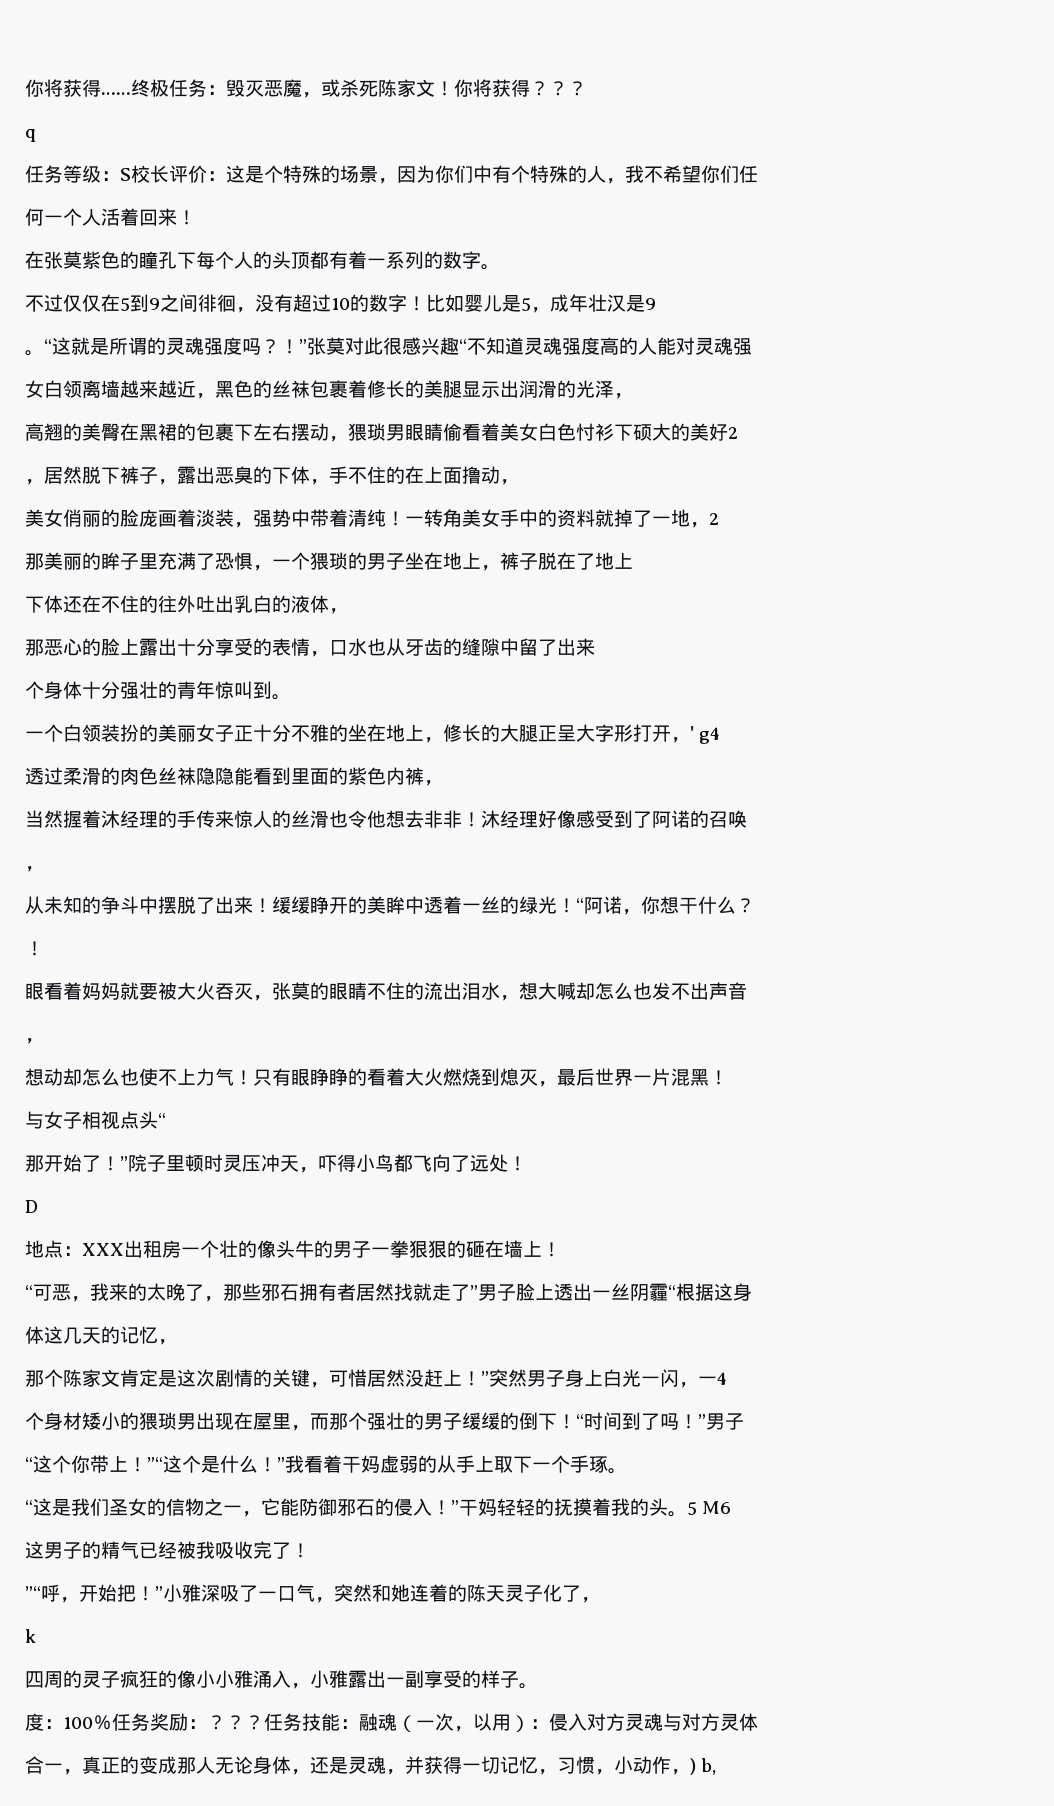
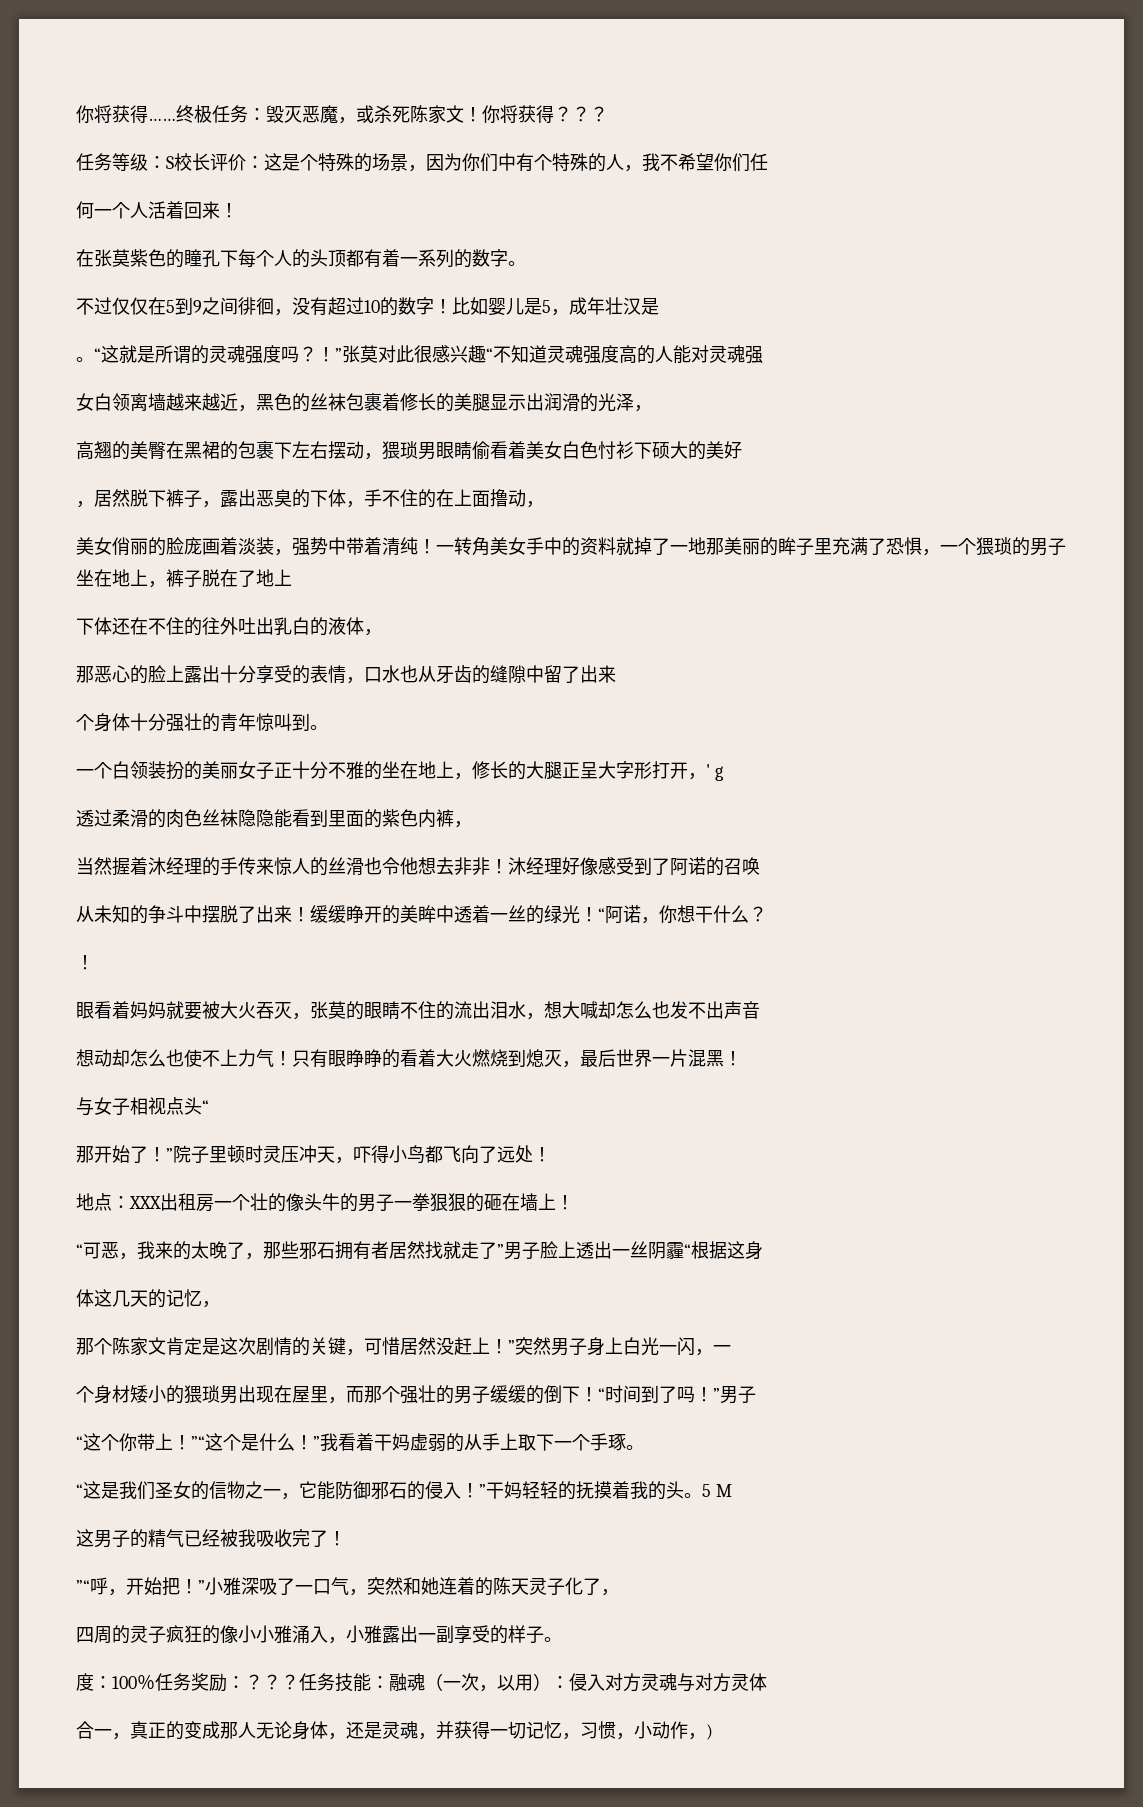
[25,129,36,142] // q -> (608, 114) none
[645,298,656,310] 9 -> (659, 306) none
[728,427,738,439] 2 -> (742, 450) none
[690,513,719,528] ，2 // -> (706, 546) none
[699,727,721,744] g4 -> [714,766,724,781] g
[25,866,44,872] // ， -> (760, 866) none
[25,1038,44,1044] // ， -> (760, 1010) none
[25,1200,38,1213] // D -> (551, 1154) none
[717,1372,727,1385] 4 -> (731, 1349) none
[702,1501,732,1514] M6 -> [715,1484,732,1497] M
[25,1629,36,1643] // k -> (619, 1592) none
[701,1758,717,1775] b, -> (713, 1732) none

